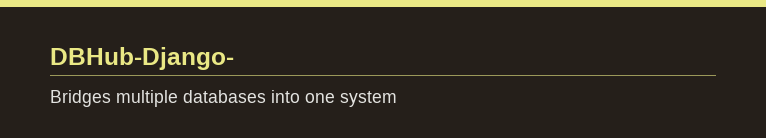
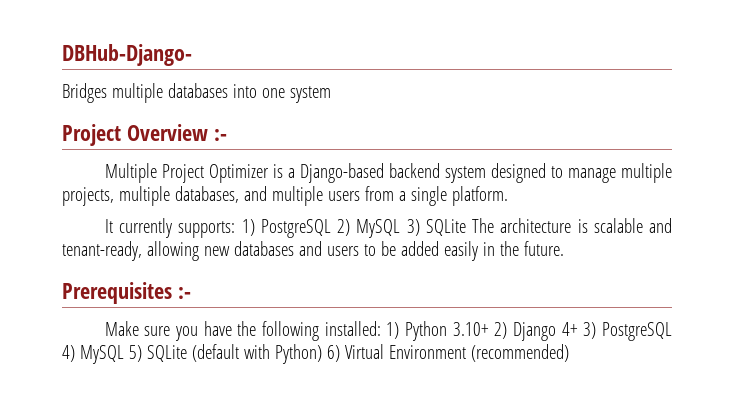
(397, 99) none -> [62,124,227,146] [104,163,673,183] [62,186,508,206] [104,218,672,238] [62,241,564,261] [62,282,191,304] [104,321,672,341] [62,344,569,364] // Project Overview :- // Multiple Project Optimizer is a Django-based backend system designed to manage multiple projects, multiple databases, and multiple users from a single platform. // It currently supports: 1) PostgreSQL 2) MySQL 3) SQLite The architecture is scalable and tenant-ready, allowing new databases and users to be added easily in the future. // Prerequisites :- // Make sure you have the following installed: 1) Python 3.10+ 2) Django 4+ 3) PostgreSQL 4) MySQL 5) SQLite (default with Python) 6) Virtual Environment (recommended)

